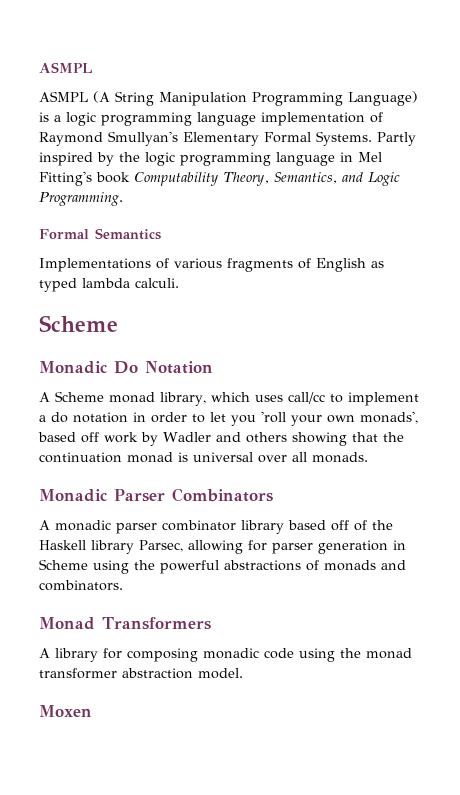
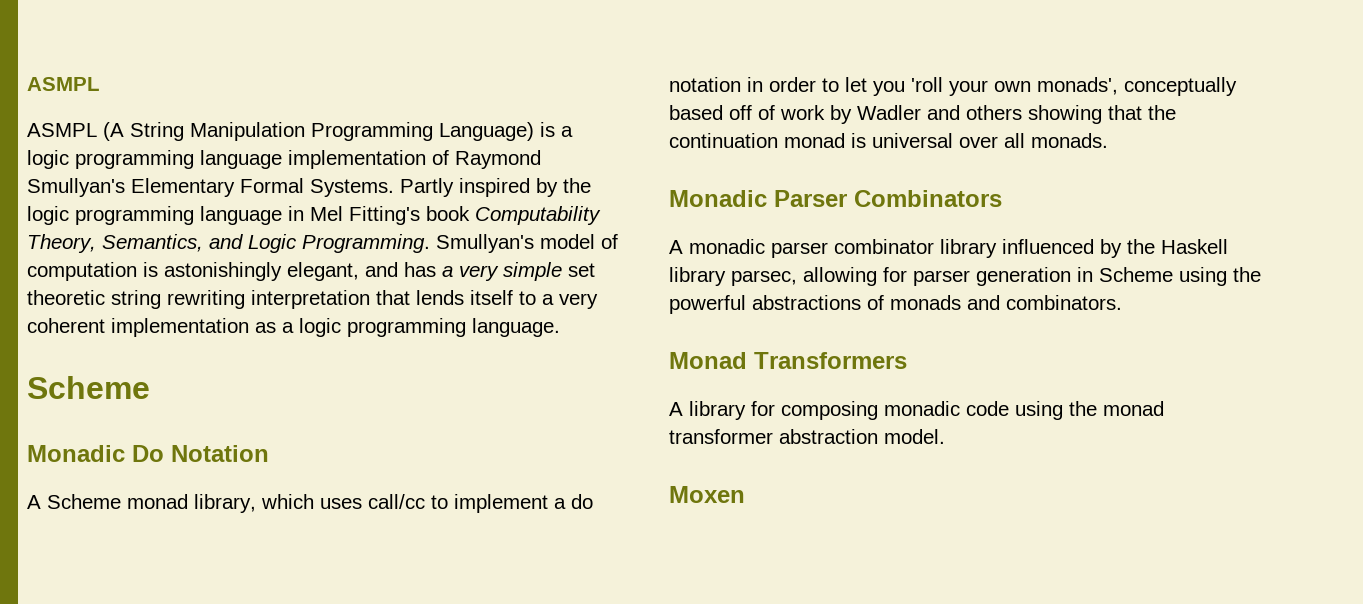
[39,228,161,240] [39,258,384,272] [39,278,179,292] // Formal Semantics // Implementations of various fragments of English as typed lambda calculi. -> [436,234,618,253] [27,262,595,281] [27,290,598,309] [27,318,560,337] Smullyan's model of computation is astonishingly elegant, and has a very simple set theoretic string rewriting interpretation that lends itself to a very coherent implementation as a logic programming language.
[38,432,99,443] based off -> [1124,77,1237,96] [669,105,775,120] conceptually based off of
[288,520,367,531] based off of -> [1002,239,1122,258] influenced by
[139,540,183,552] Parsec, -> [731,270,797,286] parsec,

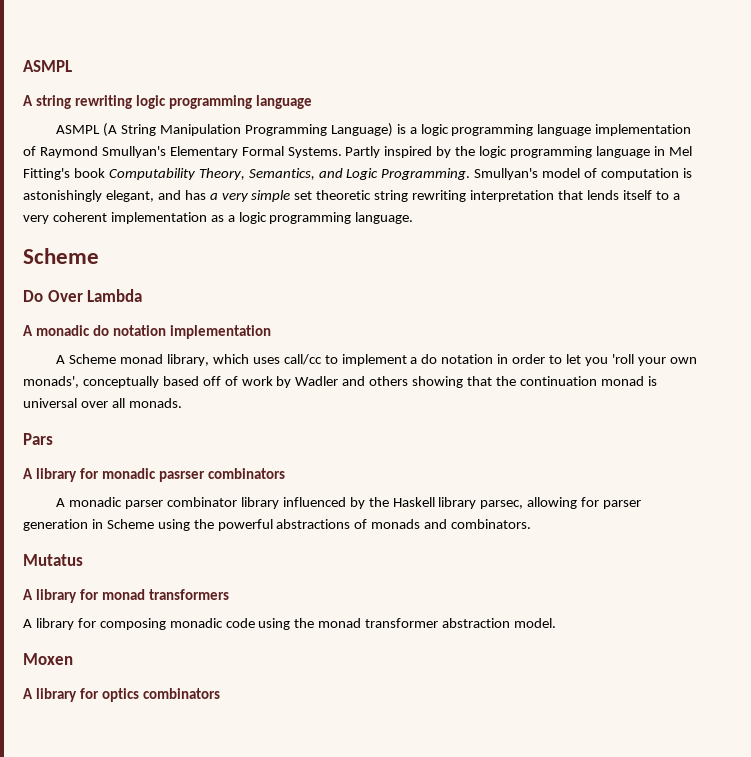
[27,77,100,91] ASMPL -> [23,60,72,72] [23,95,312,109] ASMPL // A string rewriting logic programming language
[27,445,269,462] Monadic Do Notation -> [23,289,143,302] [23,325,271,339] Do Over Lambda // A monadic do notation implementation
[669,190,1002,207] Monadic Parser Combinators -> [23,433,53,445] [23,468,285,482] Pars // A library for monadic pasrser combinators
[669,352,907,369] Monad Transformers -> [23,554,83,566] [23,589,229,603] Mutatus // A library for monad transformers
(745, 494) none -> [23,688,220,702] // A library for optics combinators

